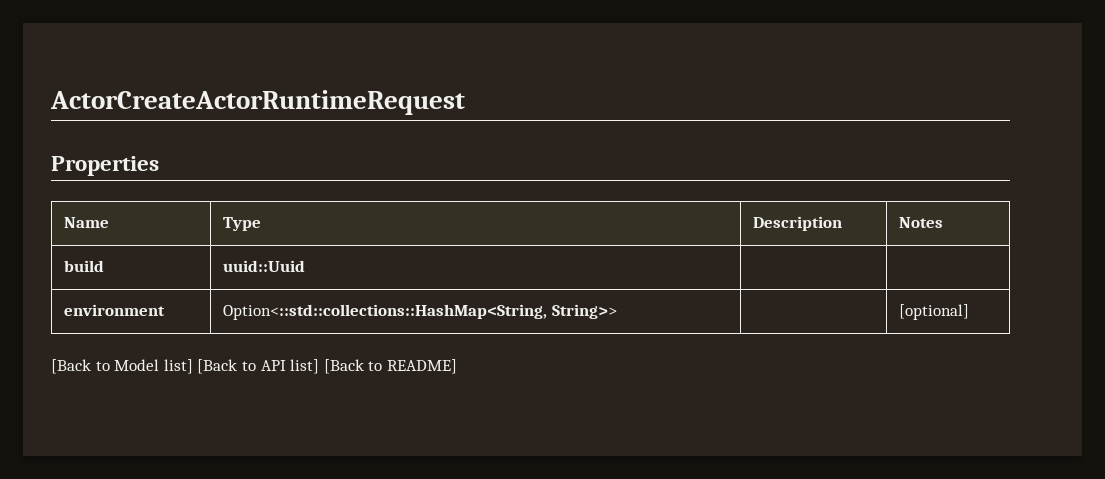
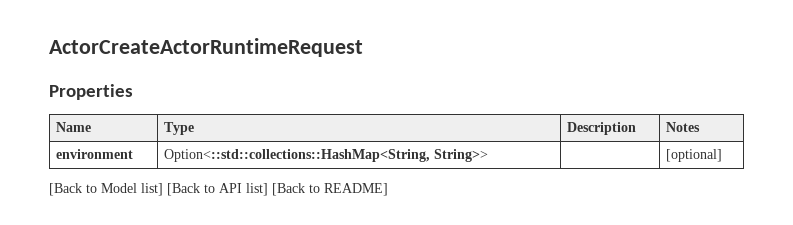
[64,260,105,272] [223,260,306,272] // build | uuid::Uuid | | -> (700, 127) none

